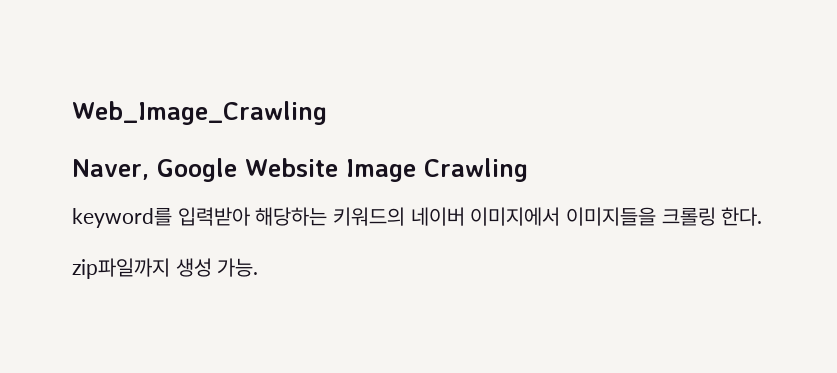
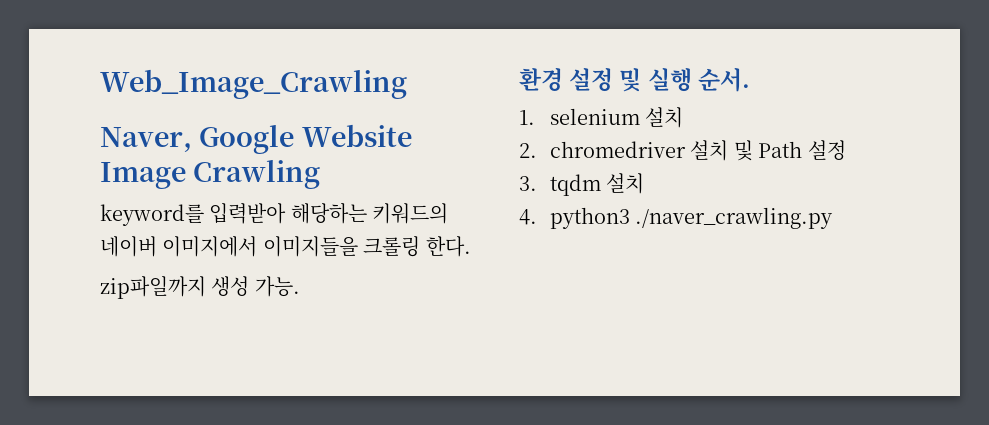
(259, 267) none -> [519,68,750,92] [519,107,684,128] [519,140,846,161] [519,173,645,196] [519,207,834,229] // 환경 설정 및 실행 순서. // 1. selenium 설치 // 2. chromedriver 설치 및 Path 설정 // 3. tqdm 설치 // 4. python3 ./naver_crawling.py

